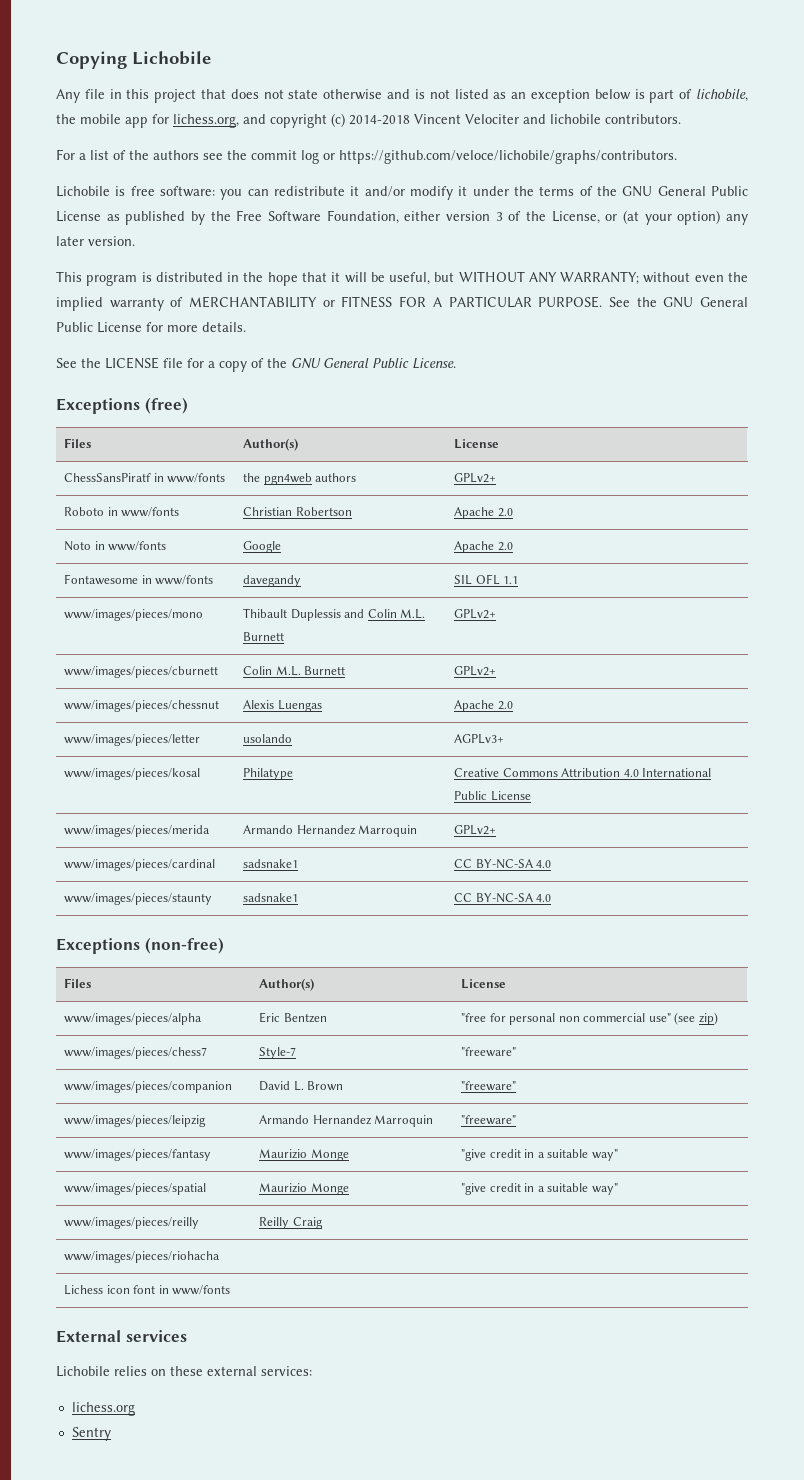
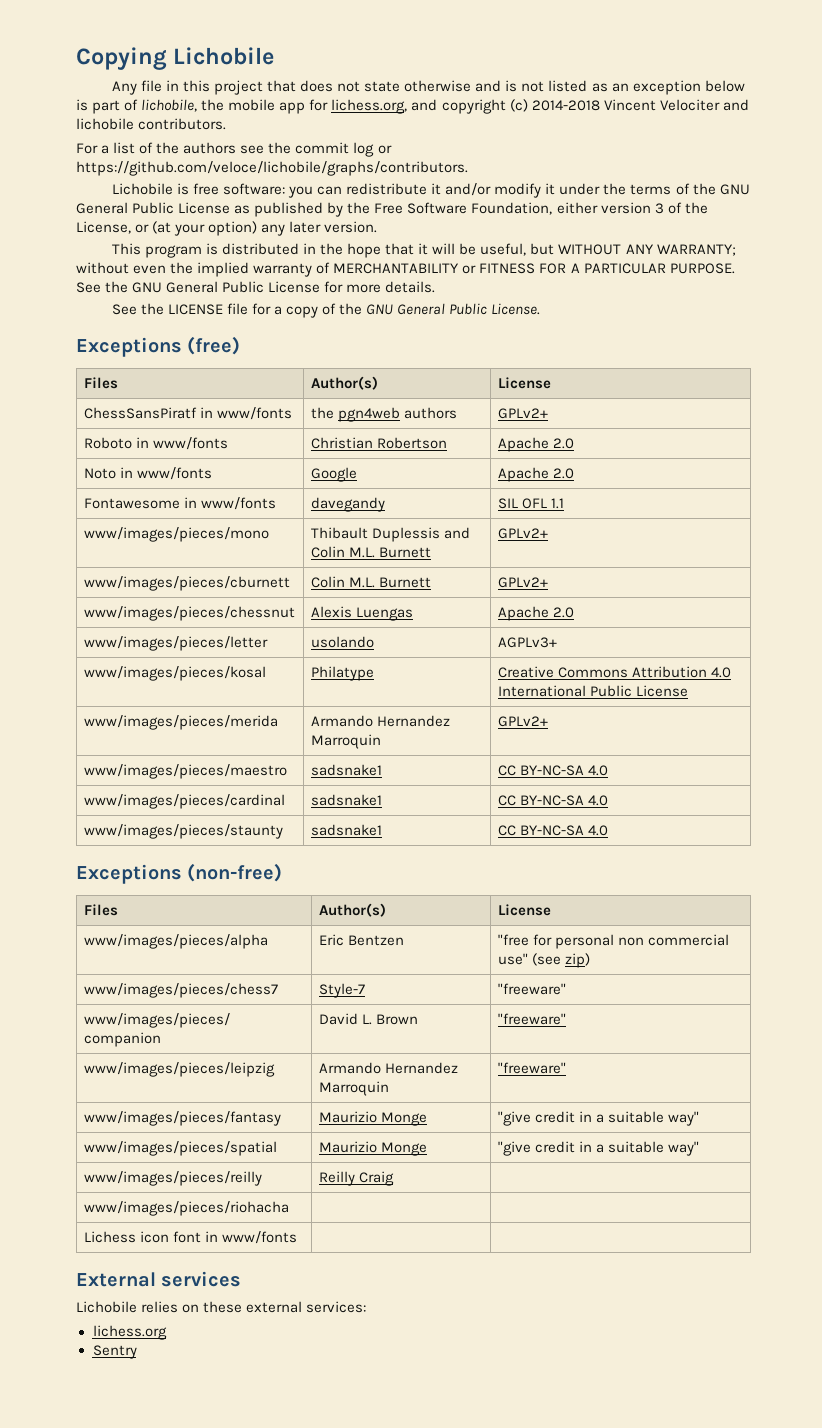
(497, 830) none -> [84,764,288,779] [311,764,383,776] [498,765,609,776] // www/images/pieces/maestro | sadsnake1 | CC BY-NC-SA 4.0

